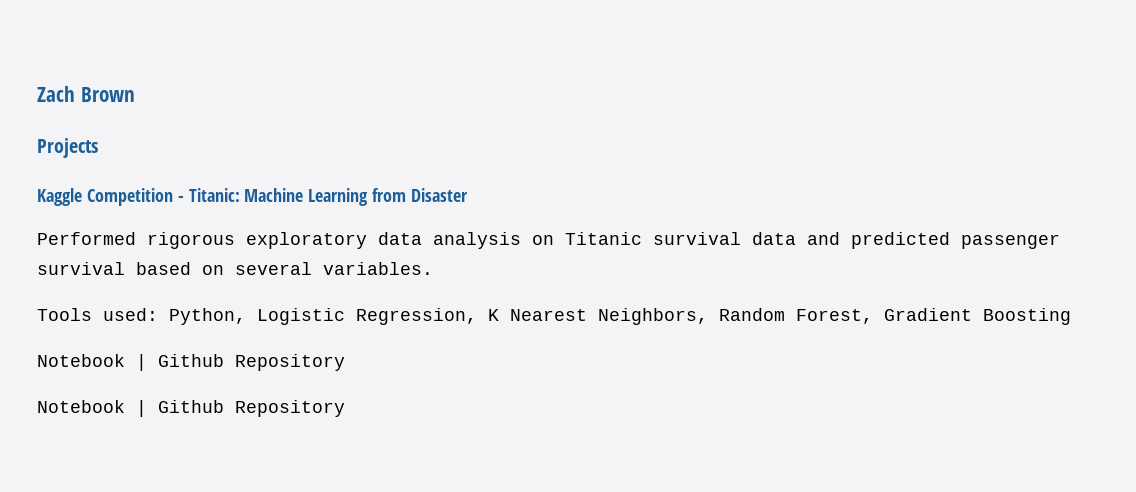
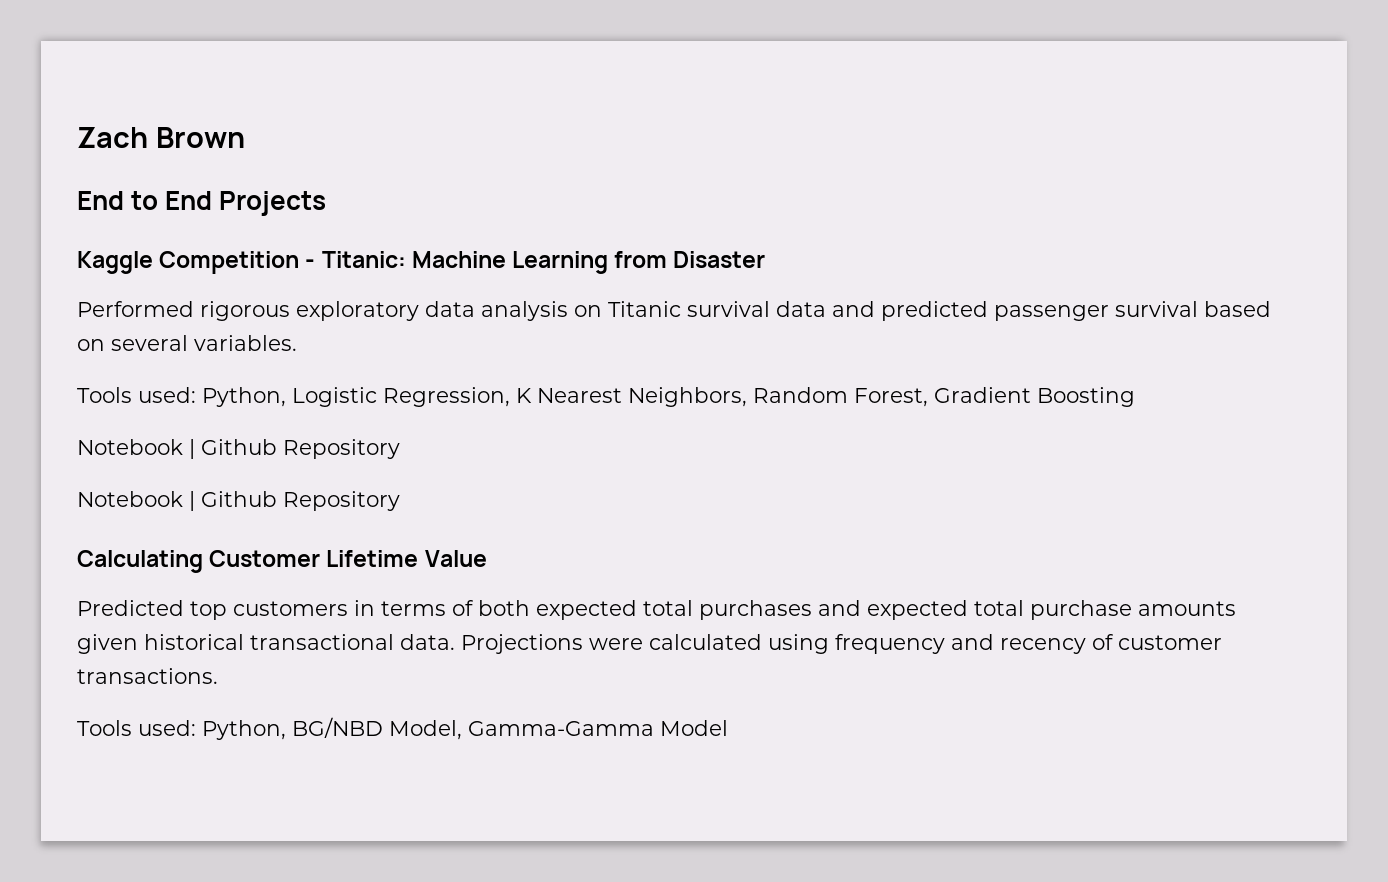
(135, 94) none -> [77,191,213,210] End to End
(345, 408) none -> [77,550,487,573] [77,600,1236,620] [77,634,1222,654] [77,668,218,684] [77,717,728,740] // Calculating Customer Lifetime Value // Predicted top customers in terms of both expected total purchases and expected total purchase amounts given historical transactional data. Projections were calculated using frequency and recency of customer transactions. // Tools used: Python, BG/NBD Model, Gamma-Gamma Model

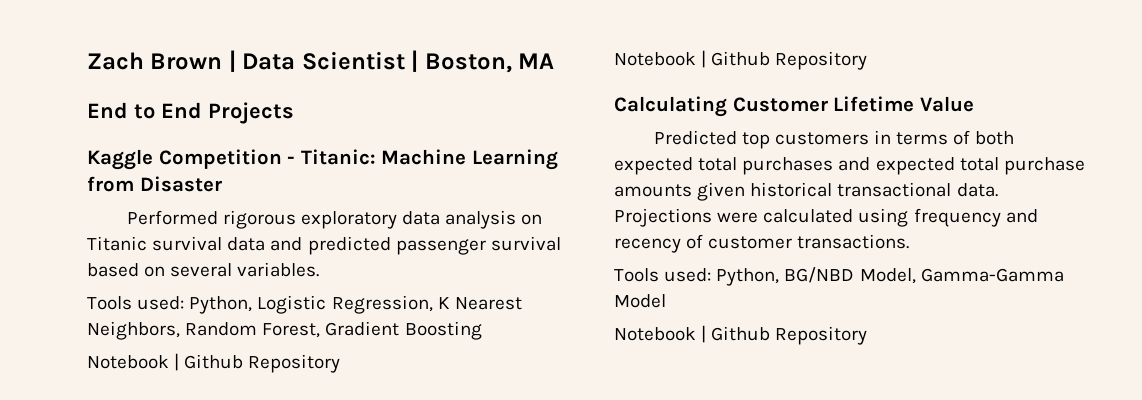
(245, 137) none -> [228,50,555,73] | Data Scientist | Boston, MA
(728, 728) none -> [614,325,868,345] // Notebook | Github Repository

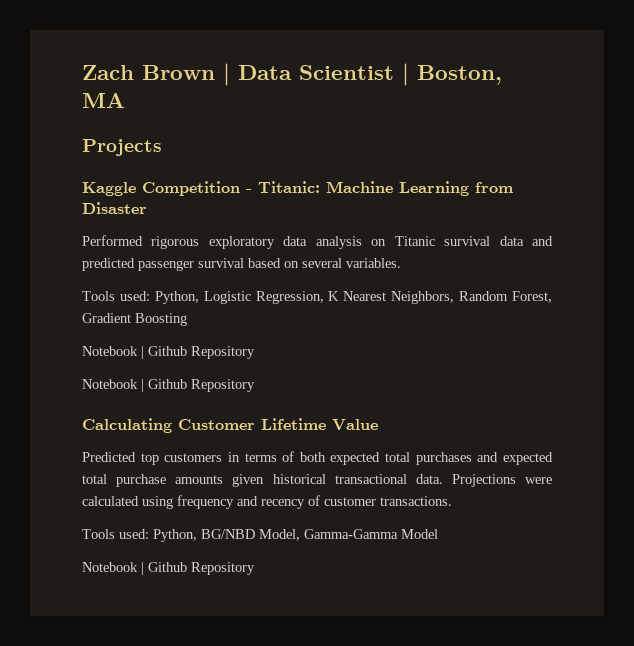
[87,102,202,119] End to End -> (125, 100) none

